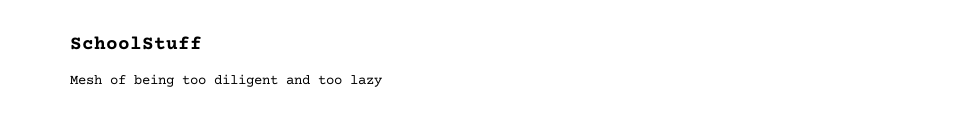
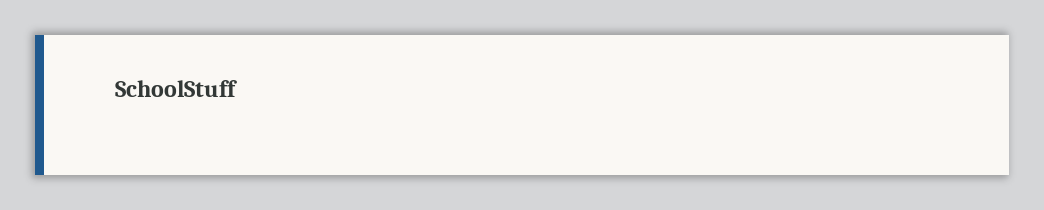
[70,74,383,87] // Mesh of being too diligent and too lazy -> (237, 88) none

